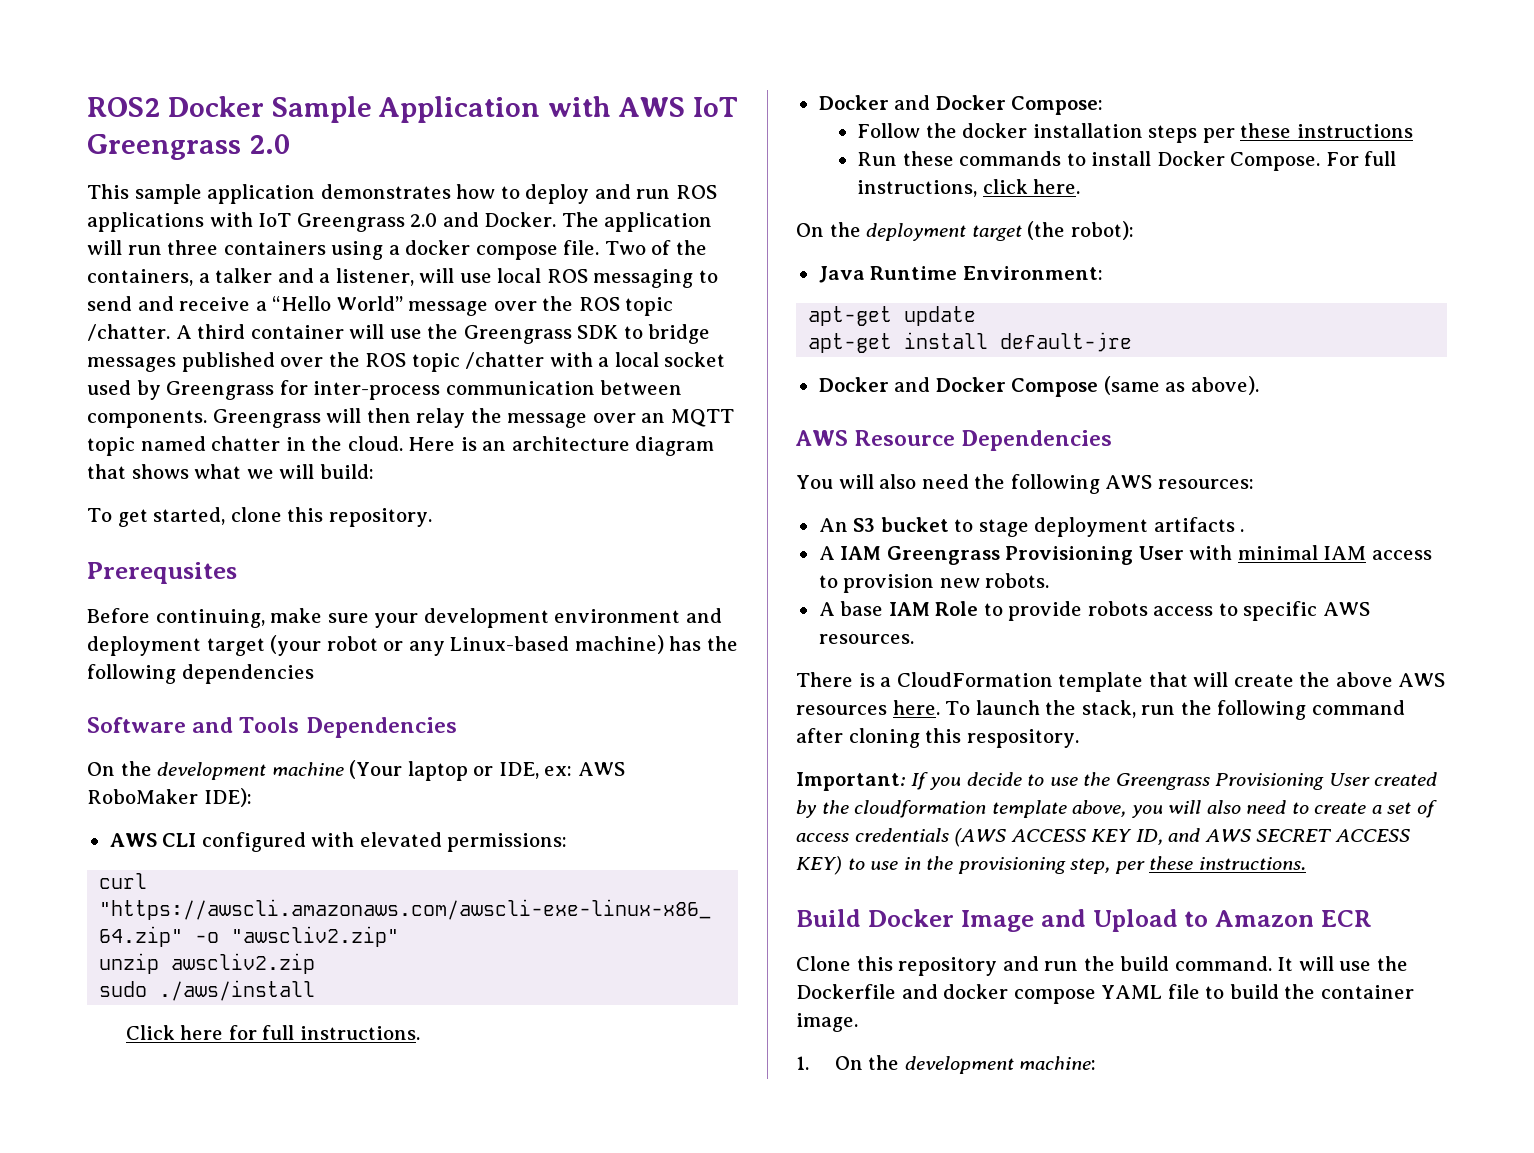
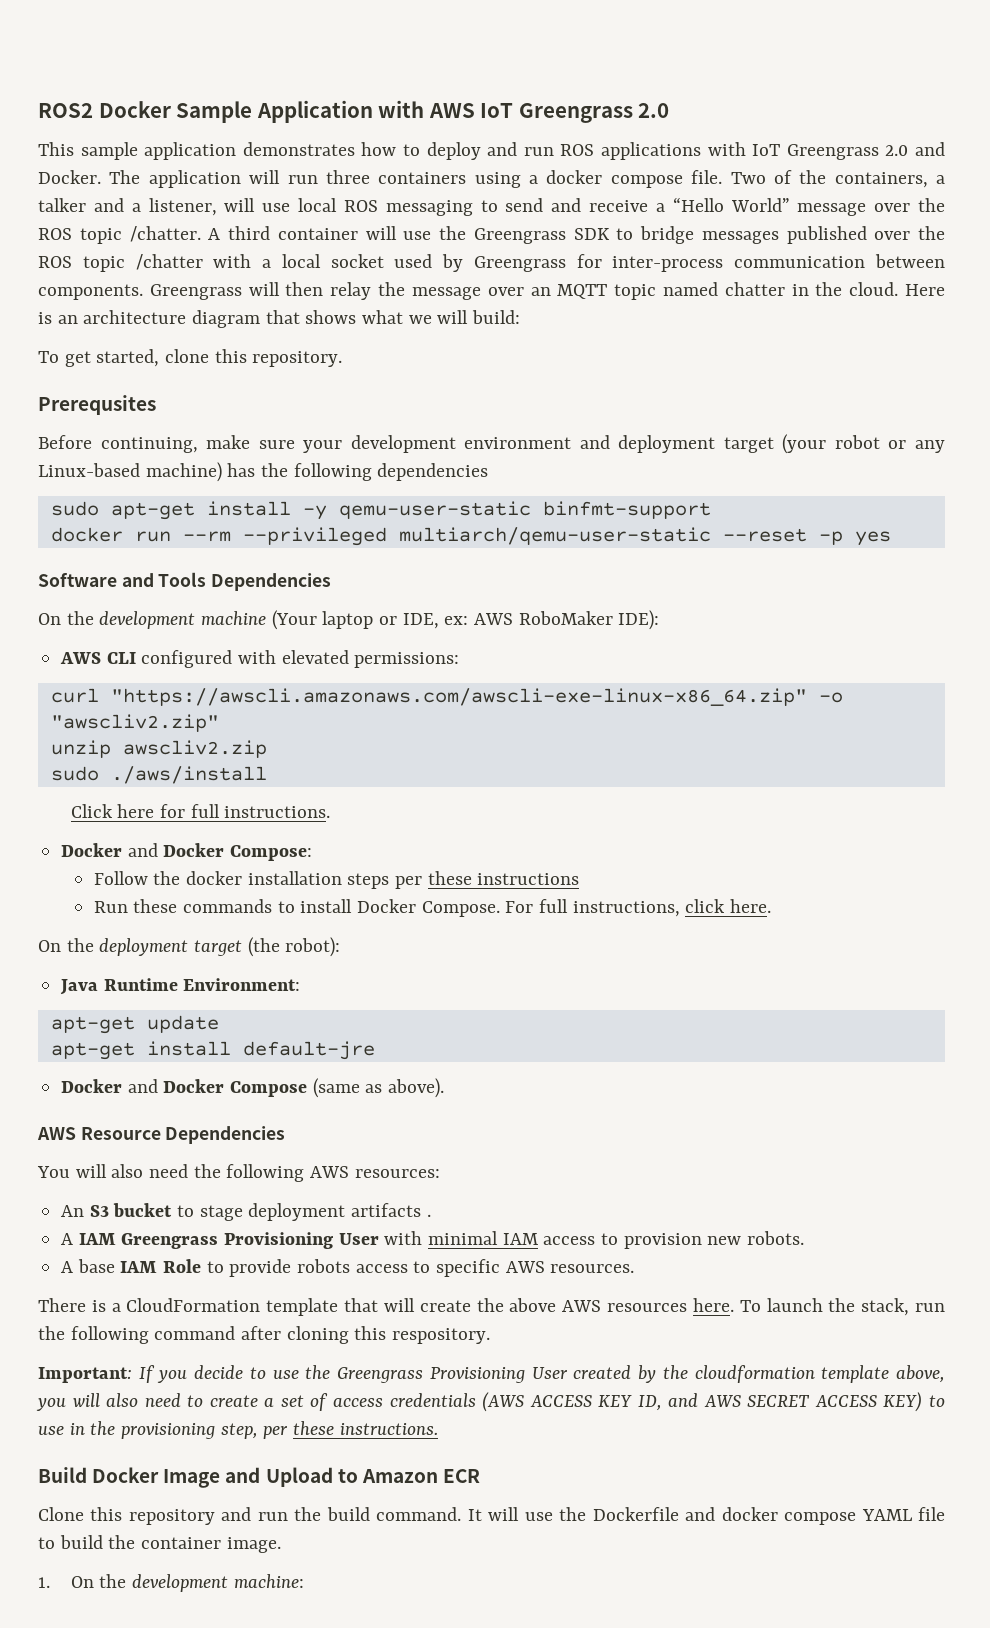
(314, 674) none -> [50,501,711,520] [50,527,891,546] // sudo apt-get install -y qemu-user-static binfmt-support // docker run --rm --privileged multiarch/qemu-user-static --reset -p yes

